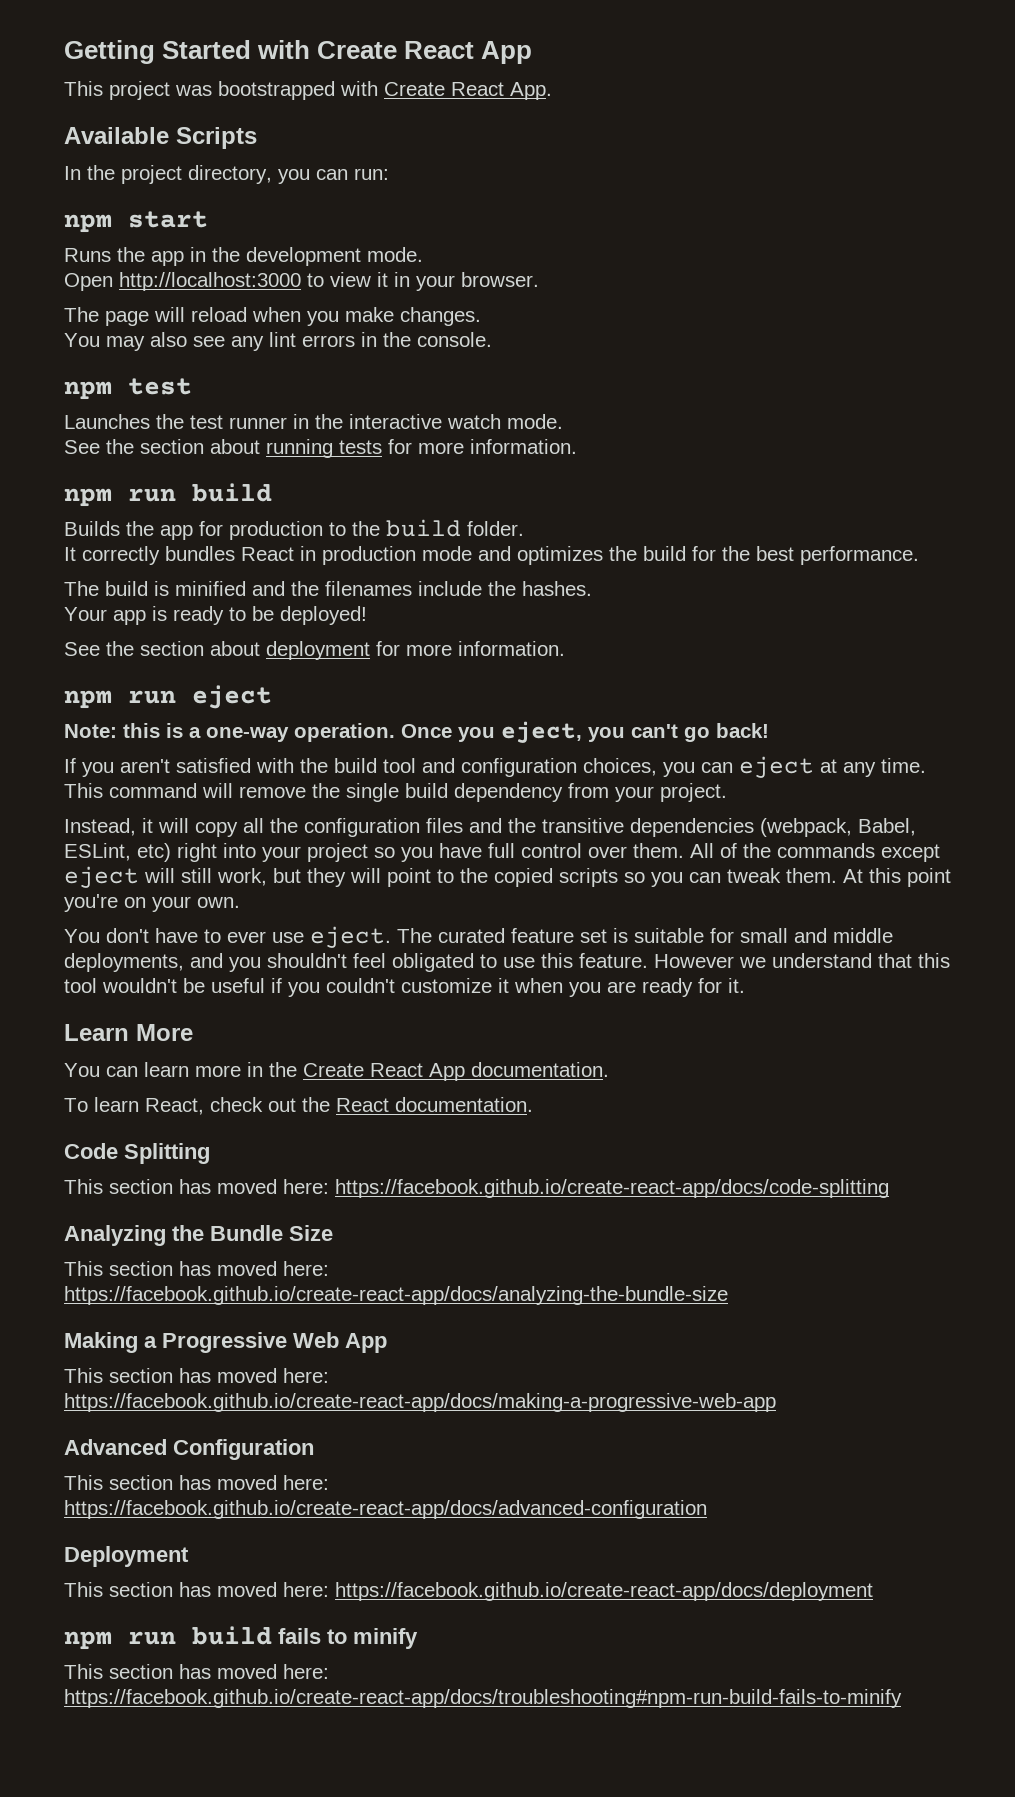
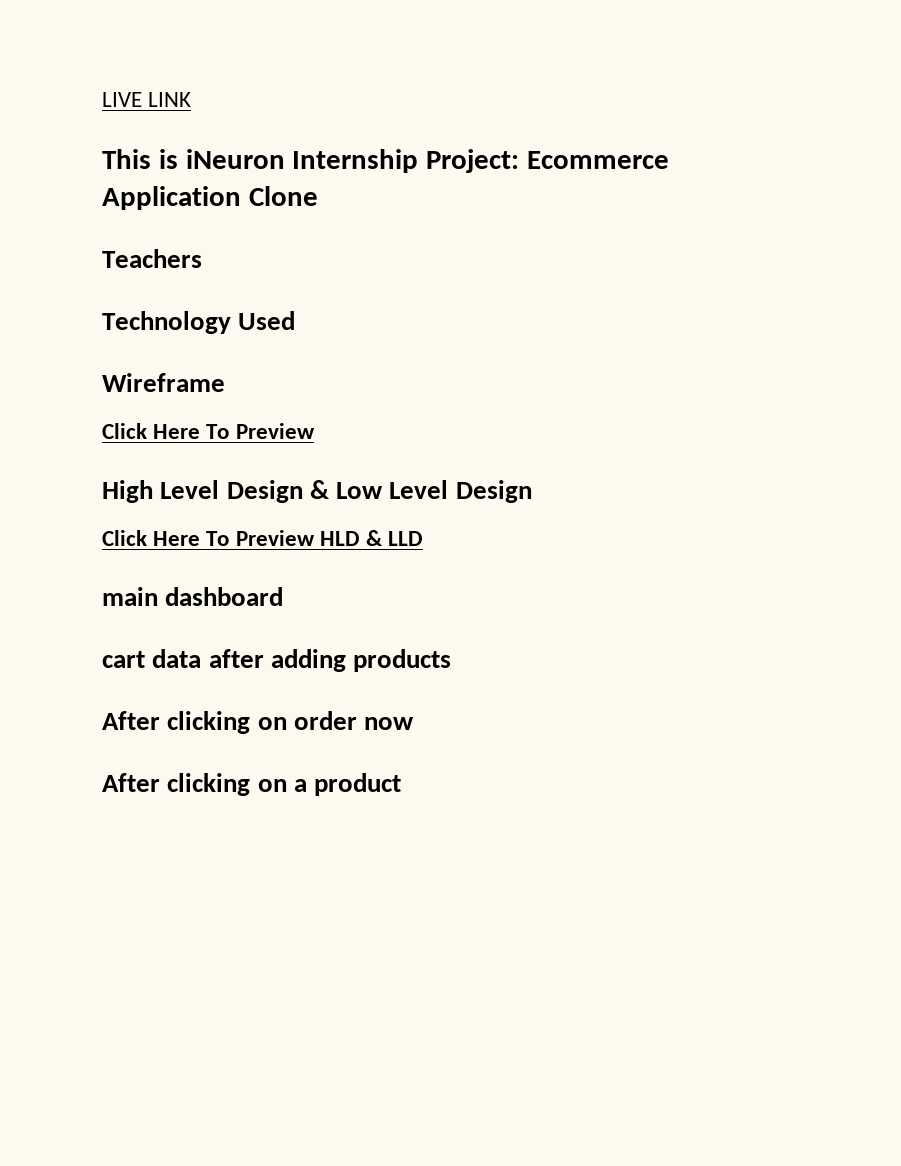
[64,40,533,64] [64,81,552,100] [64,127,257,149] [64,165,389,184] [64,211,208,233] [64,247,423,266] [64,272,539,291] [64,307,481,326] [64,332,492,351] [64,378,192,400] [64,414,563,429] [64,439,577,458] [64,483,272,507] [64,519,524,540] [64,546,919,565] [64,581,592,596] [64,606,367,625] [64,641,565,660] [64,685,272,709] [64,721,769,743] [64,756,926,778] [64,783,727,802] [64,818,916,837] [64,843,940,862] [64,866,951,888] [64,894,240,912] [64,926,893,948] [64,953,950,972] [64,978,745,997] [64,1024,193,1041] [64,1062,609,1081] [64,1097,533,1115] [64,1143,210,1164] [64,1179,889,1198] [64,1225,333,1246] [64,1261,329,1276] [64,1286,728,1305] [64,1332,387,1353] [64,1368,329,1383] [64,1393,776,1412] [64,1439,314,1460] [64,1475,329,1490] [64,1500,707,1519] [64,1546,189,1567] [64,1582,873,1601] [64,1626,418,1650] [64,1664,329,1679] [64,1689,902,1708] Getting Started with Create React App // This project was bootstrapped with Create React App. // Available Scripts // In the project directory, you can run: // npm start // Runs the app in the development mode. // Open http://localhost:3000 to view it in your browser. // The page will reload when you make changes. // You may also see any lint errors in the console. // npm test // Launches the test runner in the interactive watch mode. // See the section about running tests for more information. // npm run build // Builds the app for production to the build folder. // It correctly bundles React in production mode and optimizes the build for the best performance. // The build is minified and the filenames include the hashes. // Your app is ready to be deployed! // See the section about deployment for more information. // npm run eject // Note: this is a one-way operation. Once you eject, you can't go back! // If you aren't satisfied with the build tool and configuration choices, you can eject at any time. This command will remove the single build dependency from your project. // Instead, it will copy all the configuration files and the transitive dependencies (webpack, Babel, ESLint, etc) right into your project so you have full control over them. All of the commands except eject will still work, but they will point to the copied scripts so you can tweak them. At this point you're on your own. // You don't have to ever use eject. The curated feature set is suitable for small and middle deployments, and you shouldn't feel obligated to use this feature. However we understand that this tool wouldn't be useful if you couldn't customize it when you are ready for it. // Learn More // You can learn more in the Create React App documentation. // To learn React, check out the React documentation. // Code Splitting // This section has moved here: https://facebook.github.io/create-react-app/docs/code-splitting // Analyzing the Bundle Size // This section has moved here: https://facebook.github.io/create-react-app/docs/analyzing-the-bundle-size // Making a Progressive Web App // This section has moved here: https://facebook.github.io/create-react-app/docs/making-a-progressive-web-app // Advanced Configuration // This section has moved here: https://facebook.github.io/create-react-app/docs/advanced-configuration // Deployment // This section has moved here: https://facebook.github.io/create-react-app/docs/deployment // npm run build fails to minify // This section has moved here: https://facebook.github.io/create-react-app/docs/troubleshooting#npm-run-build-fails-to-minify -> [102,92,192,107] [102,149,670,173] [102,186,318,210] [102,249,202,268] [102,311,296,334] [102,373,225,392] [102,423,315,439] [102,480,532,503] [102,530,424,546] [102,587,284,606] [102,649,452,672] [102,711,415,734] [102,773,402,796] LIVE LINK // This is iNeuron Internship Project: Ecommerce Application Clone // Teachers // Technology Used // Wireframe // Click Here To Preview // High Level Design & Low Level Design // Click Here To Preview HLD & LLD // main dashboard // cart data after adding products // After clicking on order now // After clicking on a product

